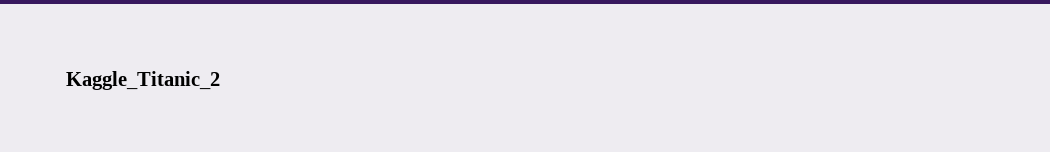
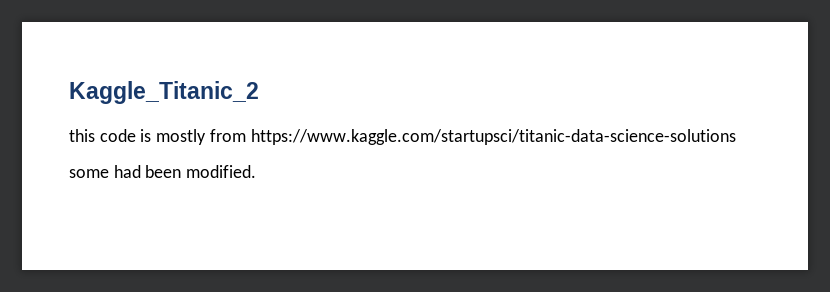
(220, 80) none -> [69,129,736,145] [69,165,257,178] // this code is mostly from https://www.kaggle.com/startupsci/titanic-data-science-solutions // some had been modified.

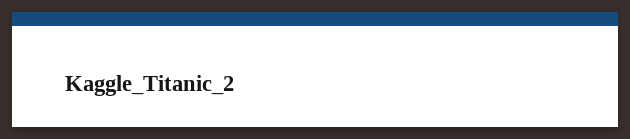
[69,129,736,145] [69,165,257,178] // this code is mostly from https://www.kaggle.com/startupsci/titanic-data-science-solutions // some had been modified. -> (234, 85) none

